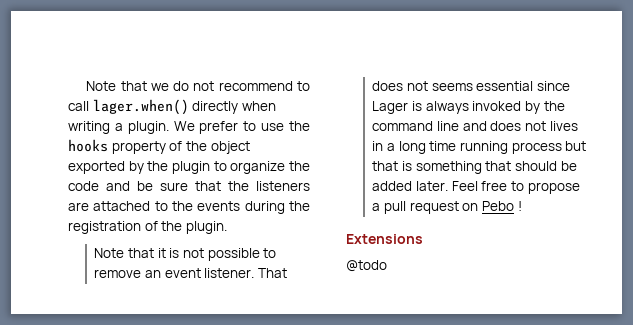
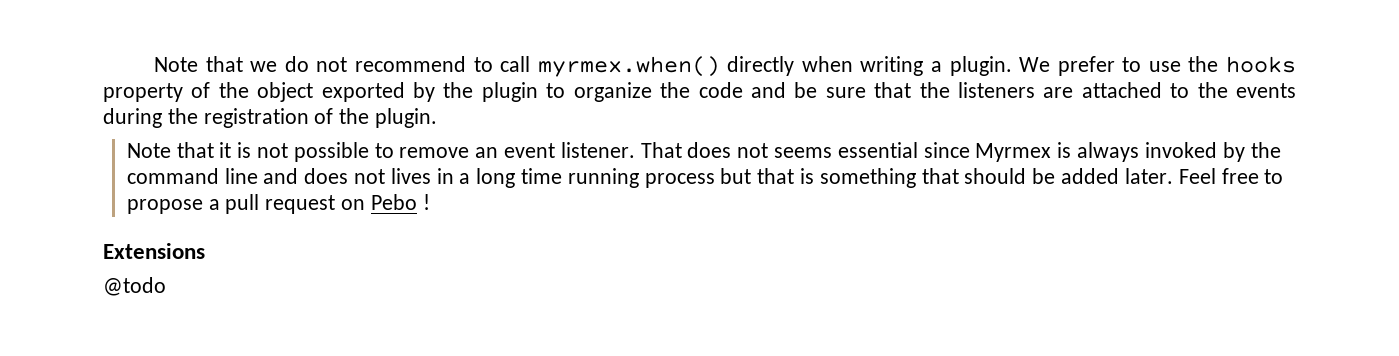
[92,99,189,115] lager.when() -> [537,56,720,77] myrmex.when()
[372,101,409,114] Lager -> [975,143,1052,162] Myrmex

